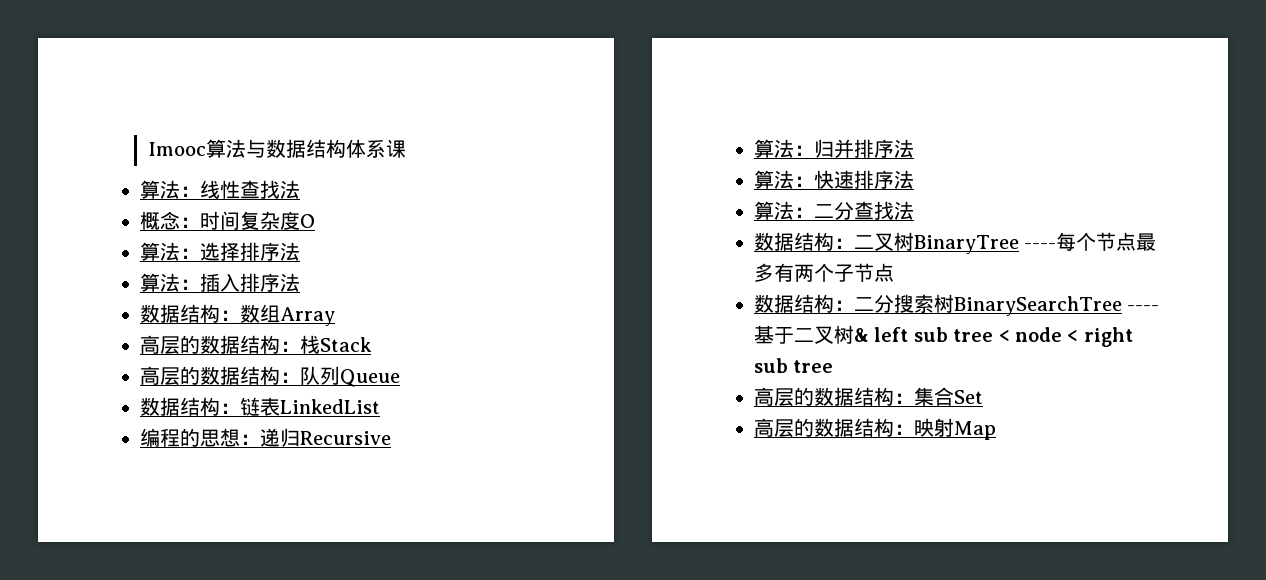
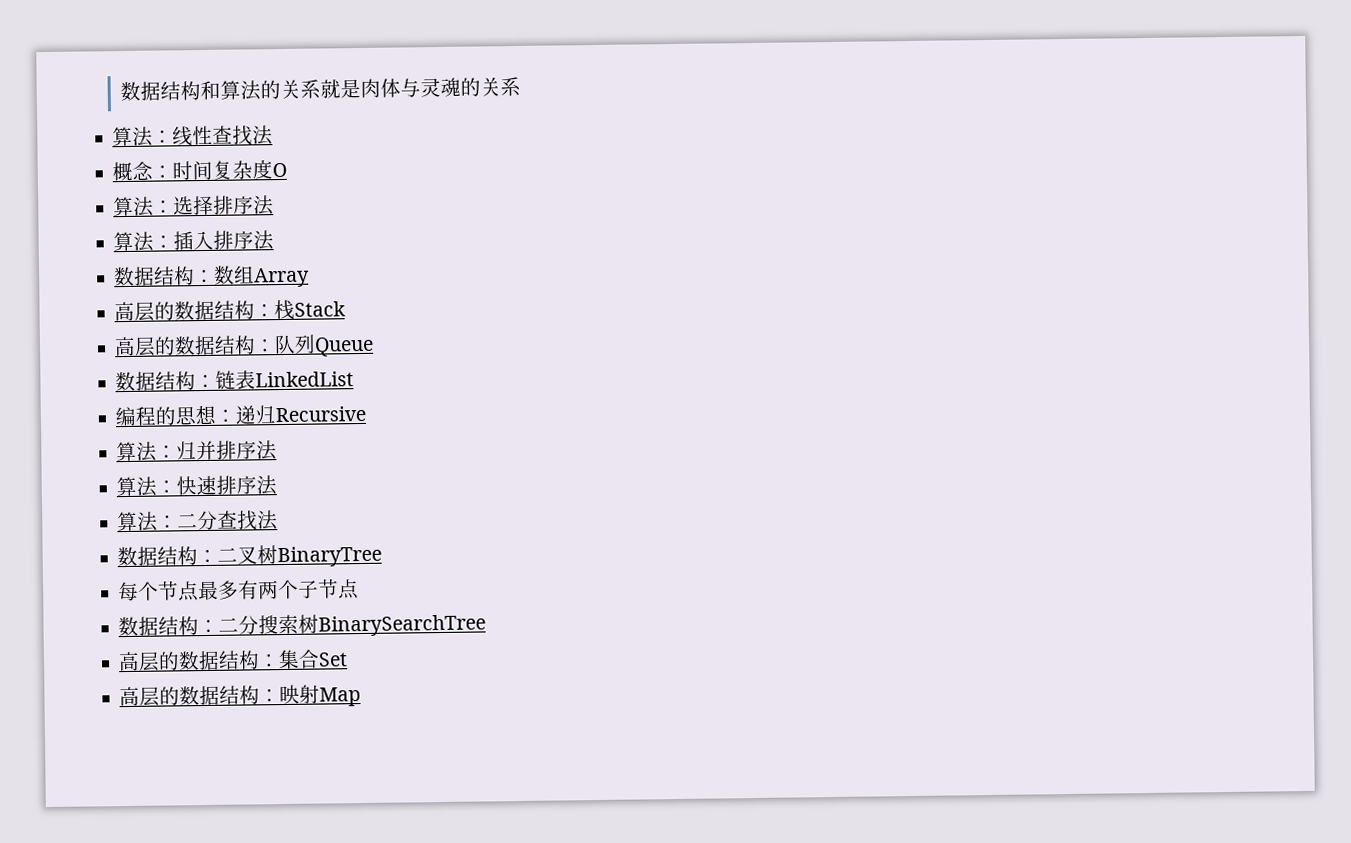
[147,139,406,158] Imooc算法与数据结构体系课 -> [120,76,522,102] 数据结构和算法的关系就是肉体与灵魂的关系
[1024,243,1057,249] ---- -> (383, 556) //
[1127,305,1160,311] [754,325,1133,347] [754,358,834,373] ----基于二叉树& left sub tree < node < right sub tree -> (487, 625) none

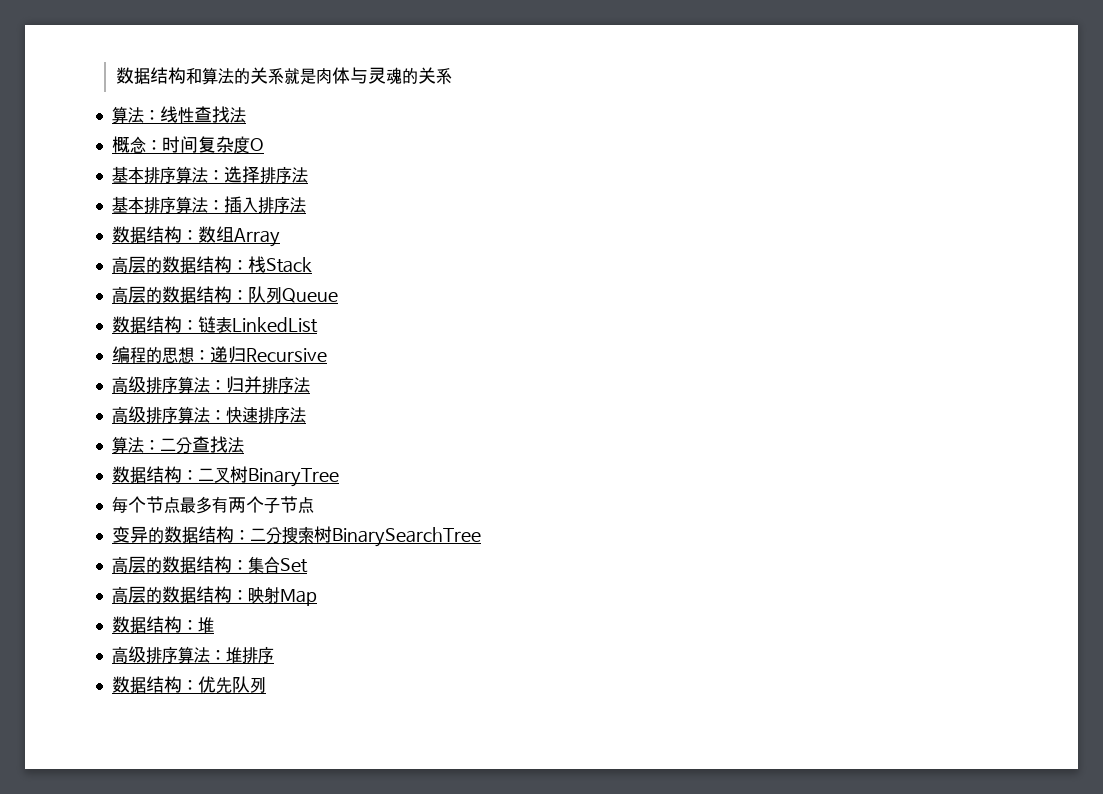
(288, 170) none -> [111,166,176,184] 基本排序
(275, 205) none -> [111,196,176,214] 基本排序
(367, 414) none -> [111,376,178,394] 高级排序
(278, 450) none -> [111,406,178,424] 高级排序
(360, 589) none -> [111,526,164,543] 变异的
(362, 697) none -> [111,616,214,634] [111,646,274,664] [111,676,266,694] // 数据结构：堆 // 高级排序算法：堆排序 // 数据结构：优先队列

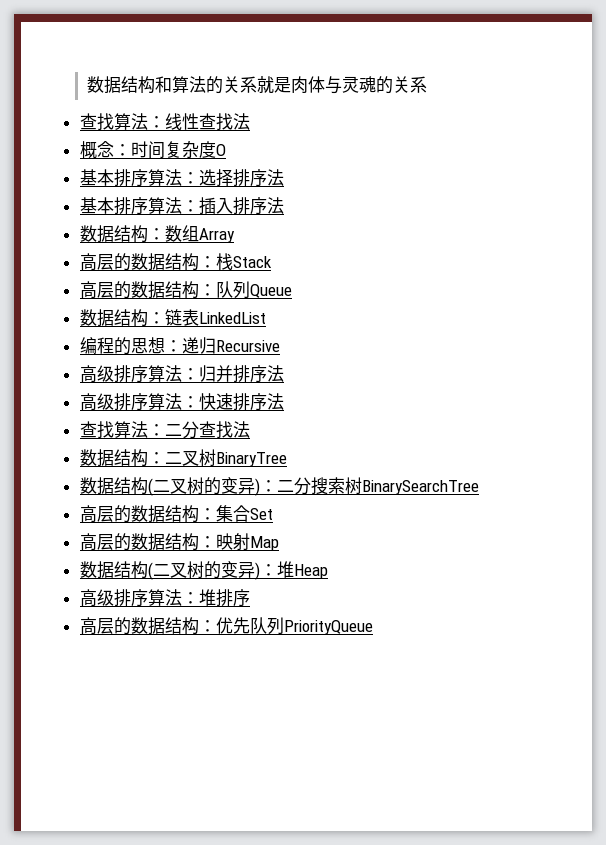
(453, 76) none -> [79,113,114,130] 查找
(306, 415) none -> [79,421,114,438] 查找
[111,496,314,514] [111,526,234,544] 每个节点最多有两个子节点 // 变异的数据结构 -> [79,477,260,496] 数据结构(二叉树的变异)
[181,617,214,633] ：堆 -> [147,561,328,580] (二叉树的变异)：堆Heap
(274, 655) none -> [79,617,131,635] 高层的
(266, 685) none -> [283,620,373,635] PriorityQueue

